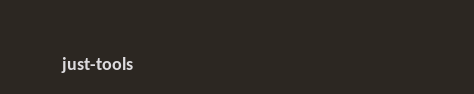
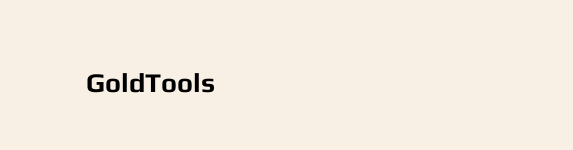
[61,57,133,73] just-tools -> [86,73,215,93] GoldTools

